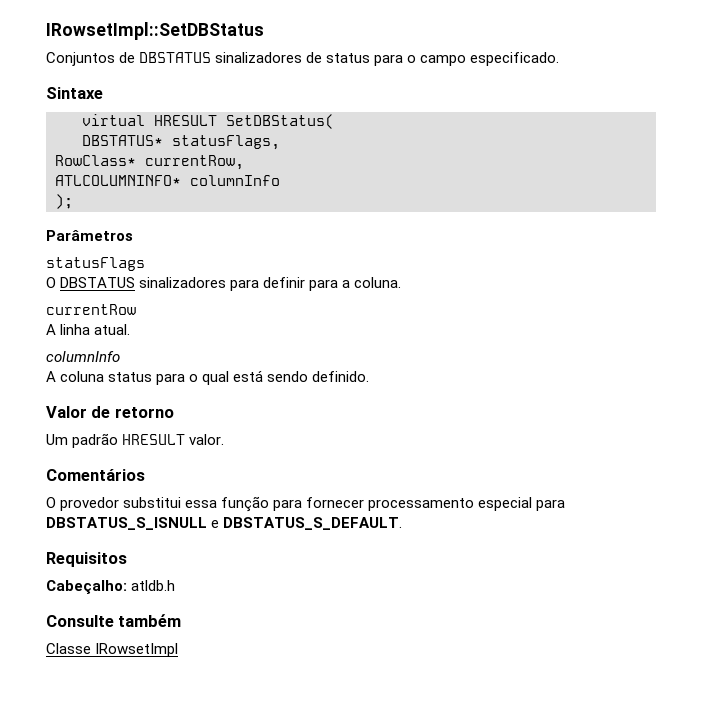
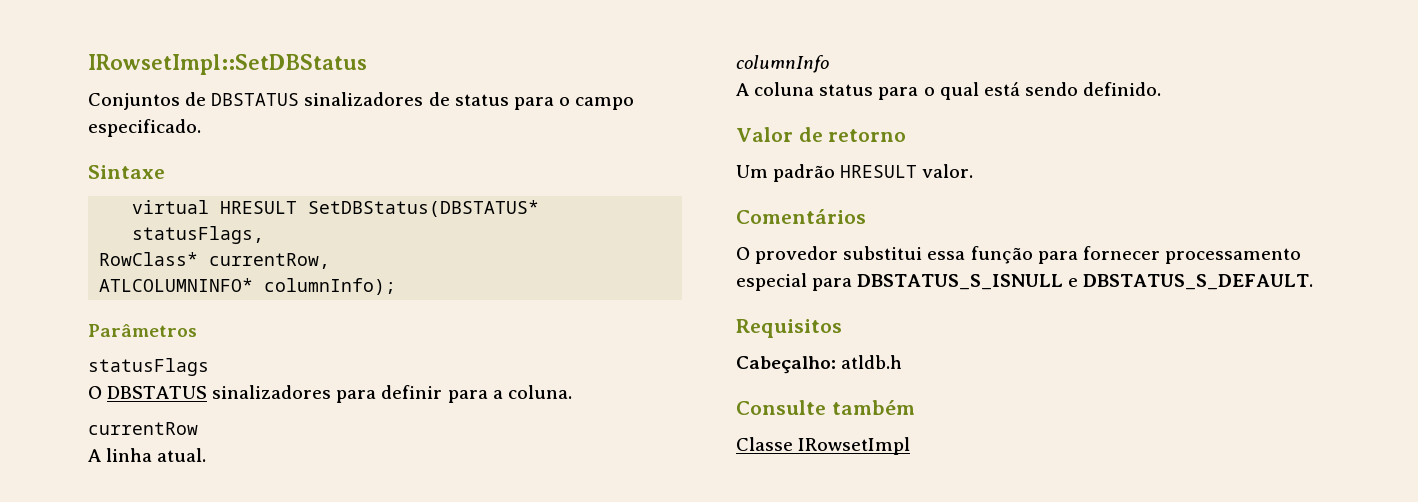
[226,114,334,129] [82,135,163,146] SetDBStatus( // DBSTATUS* -> [308,200,540,217] SetDBStatus(DBSTATUS*
[190,175,280,186] [55,194,73,209] columnInfo // ); -> [264,278,397,295] columnInfo);

